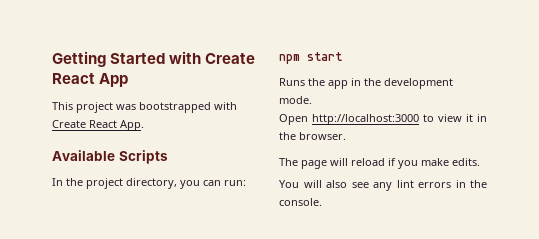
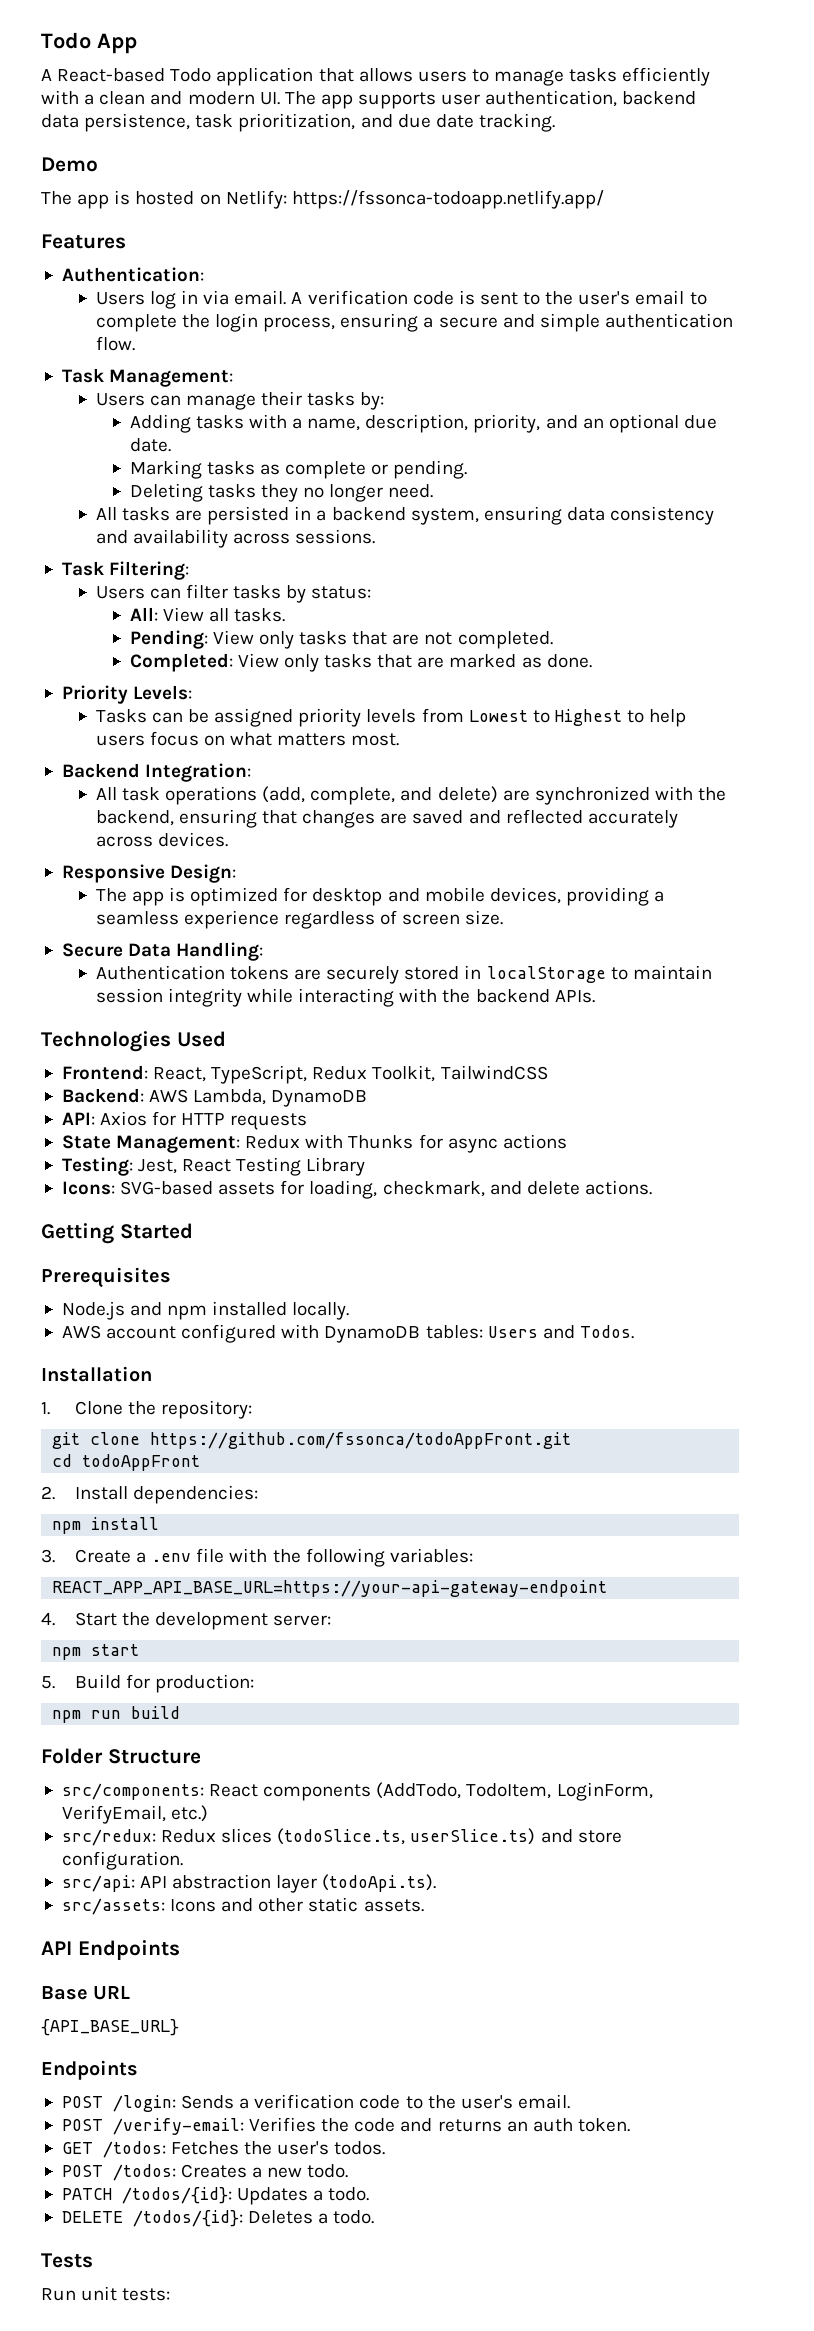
[52,51,256,67] [52,73,129,87] [52,102,237,113] [52,120,144,131] [52,150,168,164] [52,178,246,189] [279,52,342,64] [279,78,453,89] [279,96,312,104] [279,114,487,125] [279,132,346,140] [279,158,480,169] [279,180,487,191] [279,198,322,206] Getting Started with Create React App // This project was bootstrapped with Create React App. // Available Scripts // In the project directory, you can run: // npm start // Runs the app in the development mode. // Open http://localhost:3000 to view it in the browser. // The page will reload if you make edits. // You will also see any lint errors in the console. -> [41,32,137,54] [41,67,711,86] [41,90,697,109] [41,113,555,132] [41,157,98,172] [41,190,604,209] [41,234,126,249] [61,267,204,282] [95,290,707,309] [95,313,733,332] [95,336,135,351] [61,368,234,387] [95,391,385,410] [129,414,717,433] [129,438,171,452] [129,460,468,479] [129,483,434,502] [95,506,715,525] [95,529,376,548] [61,561,190,580] [95,584,372,603] [129,607,286,622] [129,630,553,649] [129,653,592,672] [61,685,193,704] [95,708,687,727] [95,731,400,746] [61,763,252,782] [95,786,727,805] [95,809,678,828] [95,832,228,847] [61,864,237,883] [95,887,665,906] [95,910,504,929] [61,942,264,961] [95,965,712,984] [95,988,595,1007] [41,1031,226,1052] [61,1065,548,1084] [61,1088,368,1107] [61,1111,308,1130] [61,1134,567,1153] [61,1157,366,1176] [61,1180,652,1199] [41,1223,193,1244] [41,1267,171,1288] [61,1301,350,1320] [61,1324,634,1343] [41,1366,152,1382] [41,1400,253,1419] [52,1432,572,1449] [52,1454,201,1471] [41,1485,259,1504] [52,1517,160,1534] [41,1548,473,1567] [52,1580,608,1597] [41,1612,332,1630] [52,1644,140,1660] [41,1674,255,1693] [52,1706,181,1723] [41,1748,201,1764] [61,1782,653,1801] [61,1805,209,1824] [61,1828,622,1846] [61,1851,183,1870] [61,1874,437,1893] [61,1897,424,1915] [41,1940,180,1960] [41,1986,131,2000] [41,2019,179,2036] [41,2060,138,2080] [61,2094,570,2112] [61,2117,630,2135] [61,2141,386,2158] [61,2164,349,2181] [61,2187,370,2205] [61,2210,375,2227] [41,2253,93,2268] [41,2286,171,2301] Todo App // A React-based Todo application that allows users to manage tasks efficiently with a clean and modern UI. The app supports user authentication, backend data persistence, task prioritization, and due date tracking. // Demo // The app is hosted on Netlify: https://fssonca-todoapp.netlify.app/ // Features // Authentication: // Users log in via email. A verification code is sent to the user's email to complete the login process, ensuring a secure and simple authentication flow. // Task Management: // Users can manage their tasks by: // Adding tasks with a name, description, priority, and an optional due date. // Marking tasks as complete or pending. // Deleting tasks they no longer need. // All tasks are persisted in a backend system, ensuring data consistency and availability across sessions. // Task Filtering: // Users can filter tasks by status: // All: View all tasks. // Pending: View only tasks that are not completed. // Completed: View only tasks that are marked as done. // Priority Levels: // Tasks can be assigned priority levels from Lowest to Highest to help users focus on what matters most. // Backend Integration: // All task operations (add, complete, and delete) are synchronized with the backend, ensuring that changes are saved and reflected accurately across devices. // Responsive Design: // The app is optimized for desktop and mobile devices, providing a seamless experience regardless of screen size. // Secure Data Handling: // Authentication tokens are securely stored in localStorage to maintain session integrity while interacting with the backend APIs. // Technologies Used // Frontend: React, TypeScript, Redux Toolkit, TailwindCSS // Backend: AWS Lambda, DynamoDB // API: Axios for HTTP requests // State Management: Redux with Thunks for async actions // Testing: Jest, React Testing Library // Icons: SVG-based assets for loading, checkmark, and delete actions. // Getting Started // Prerequisites // Node.js and npm installed locally. // AWS account configured with DynamoDB tables: Users and Todos. // Installation // 1. Clone the repository: // git clone https://github.com/fssonca/todoAppFront.git // cd todoAppFront // 2. Install dependencies: // npm install // 3. Create a .env file with the following variables: // REACT_APP_API_BASE_URL=https://your-api-gateway-endpoint // 4. Start the development server: // npm start // 5. Build for production: // npm run build // Folder Structure // src/components: React components (AddTodo, TodoItem, LoginForm, VerifyEmail, etc.) // src/redux: Redux slices (todoSlice.ts, userSlice.ts) and store configuration. // src/api: API abstraction layer (todoApi.ts). // src/assets: Icons and other static assets. // API Endpoints // Base URL // {API_BASE_URL} // Endpoints // POST /login: Sends a verification code to the user's email. // POST /verify-email: Verifies the code and returns an auth token. // GET /todos: Fetches the user's todos. // POST /todos: Creates a new todo. // PATCH /todos/{id}: Updates a todo. // DELETE /todos/{id}: Deletes a todo. // Tests // Run unit tests:

